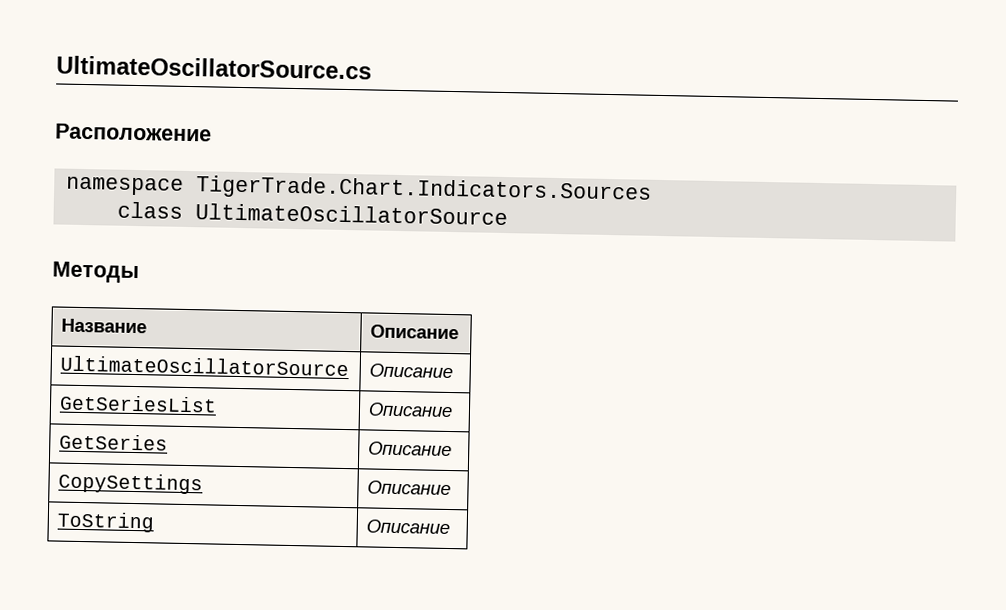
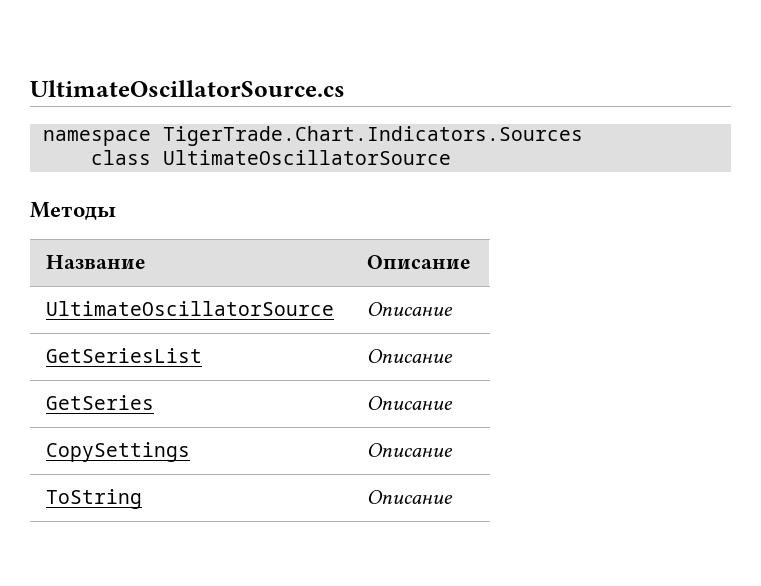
[55,123,212,142] // Расположение -> (345, 88) none

